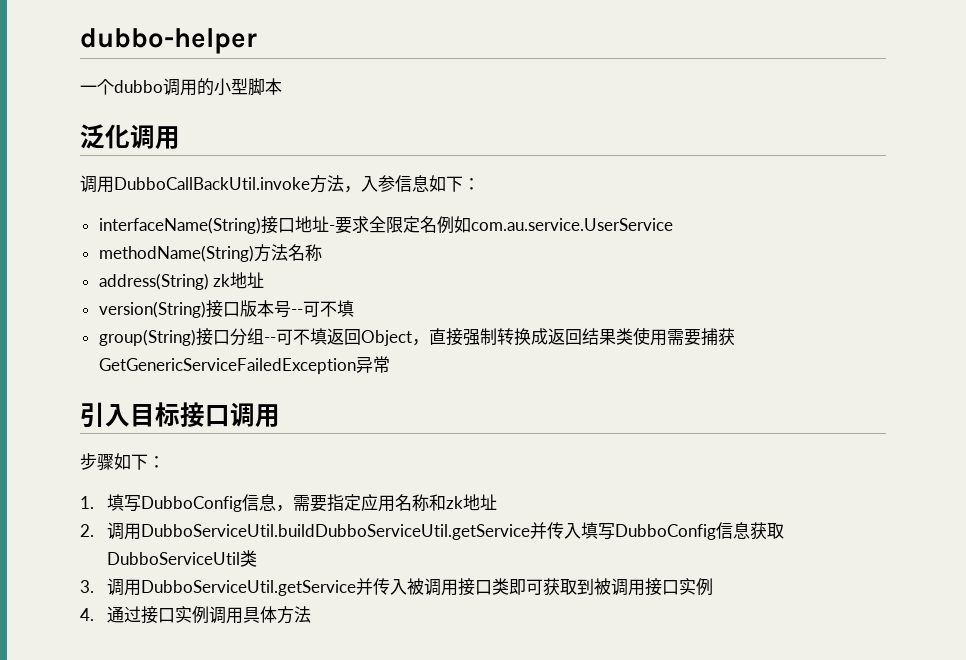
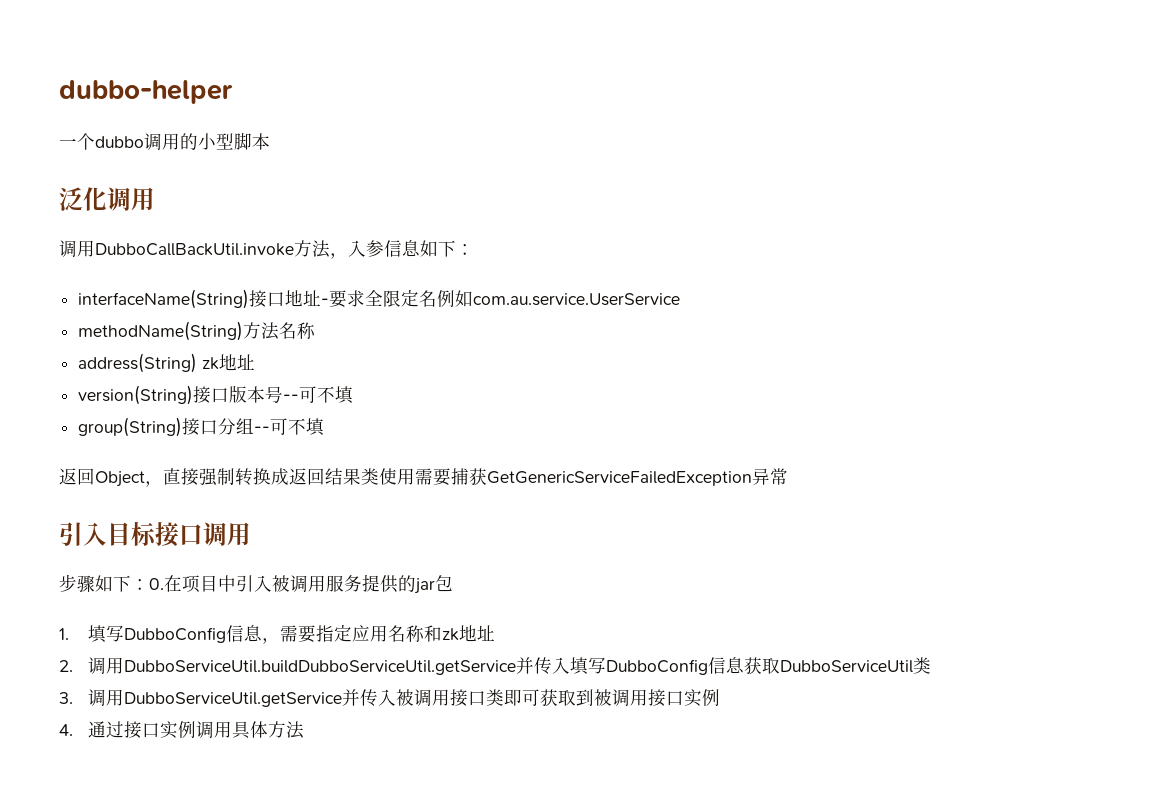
(327, 336) none -> (326, 427) //
(165, 462) none -> [149,574,453,594] 0.在项目中引入被调用服务提供的jar包

